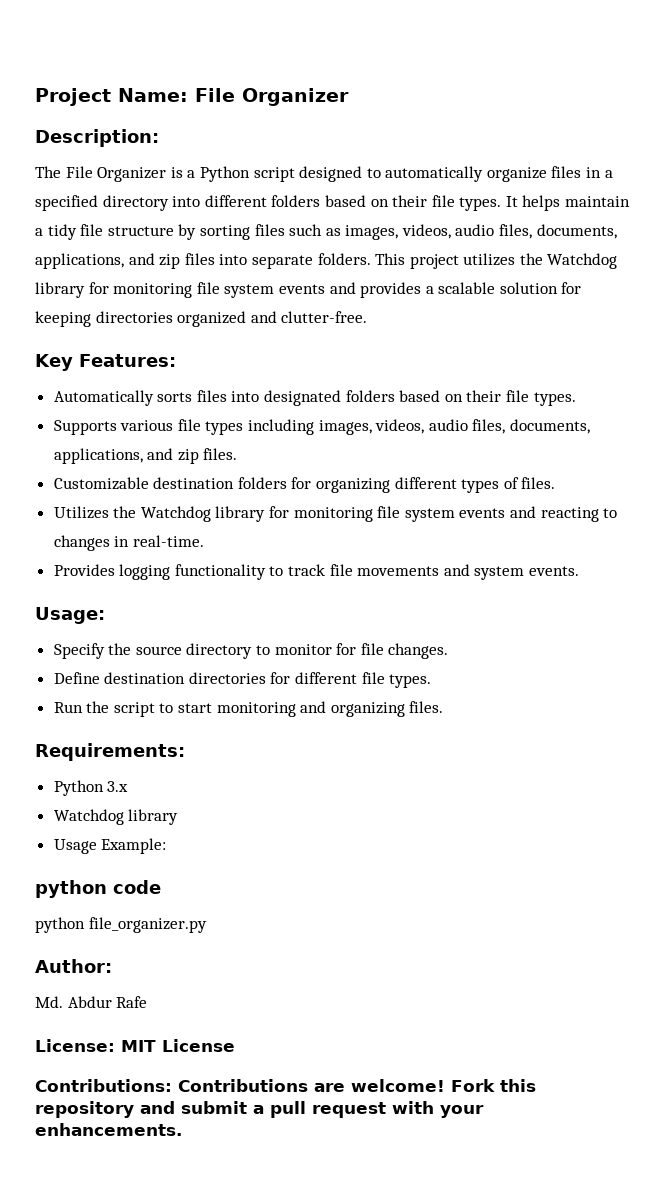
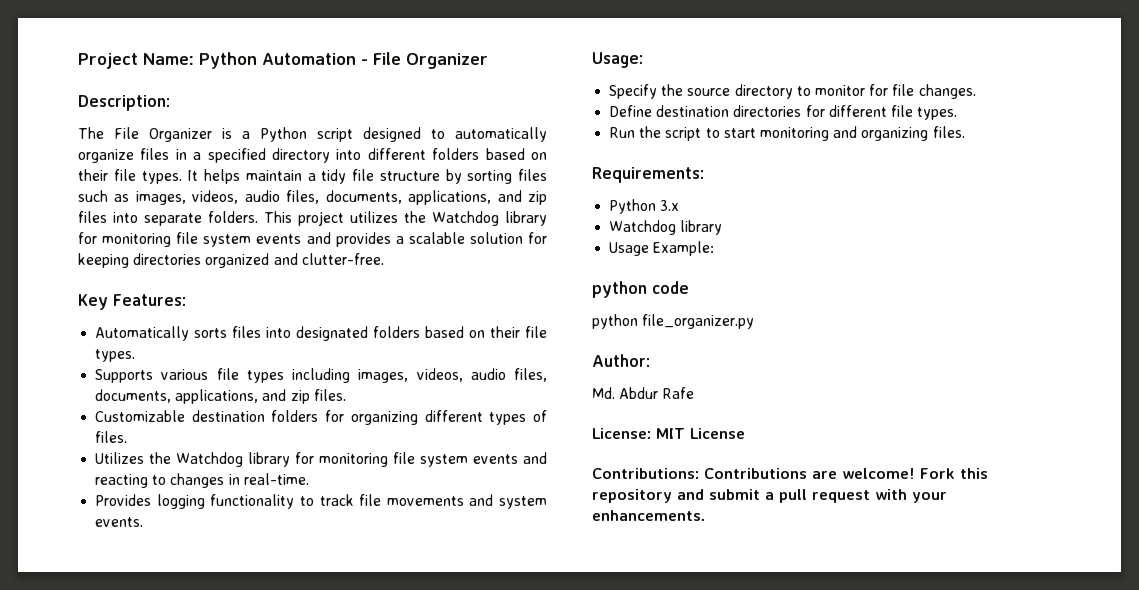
(188, 95) none -> [199,52,368,69] Python Automation -

